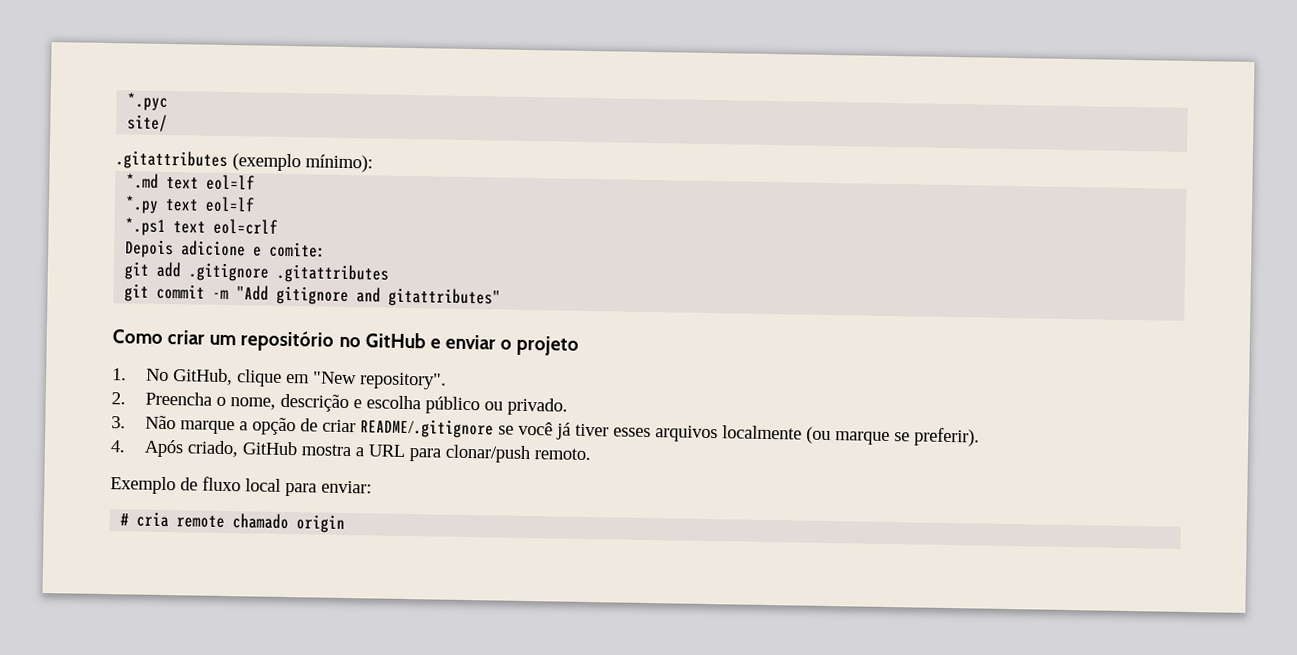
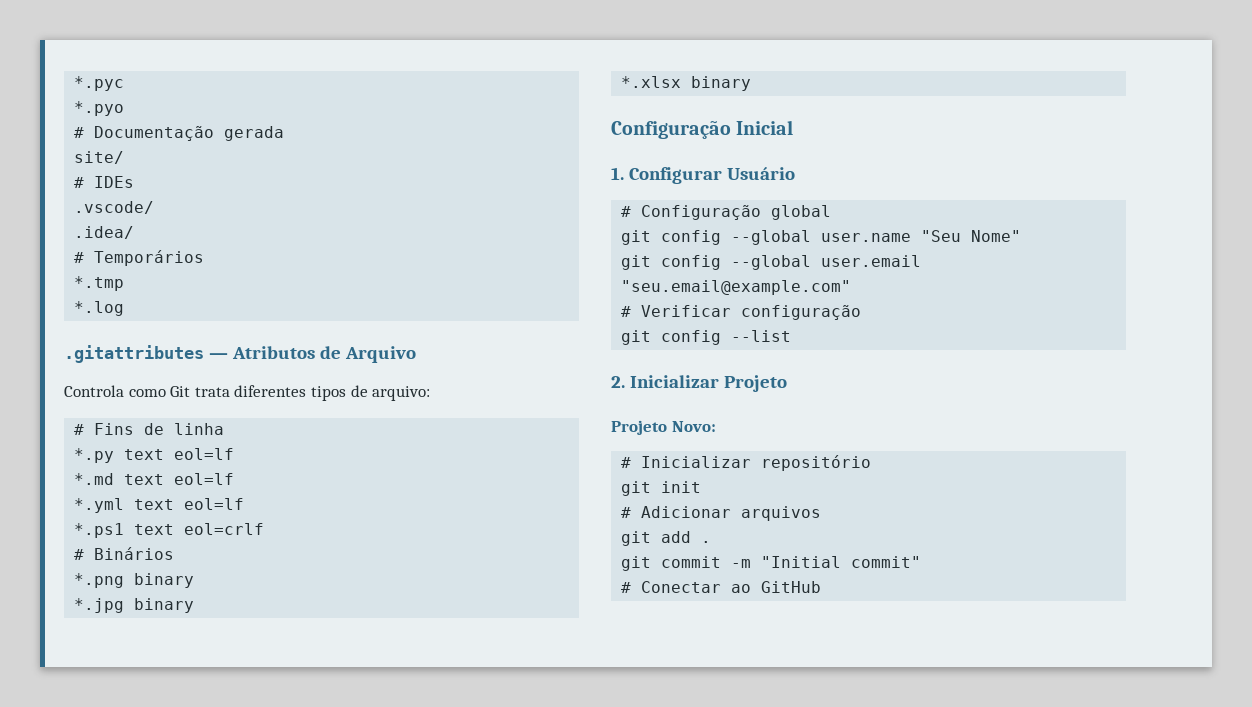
[127,114,169,133] [115,150,373,173] site/ // .gitattributes (exemplo mínimo): -> [74,101,125,116] [74,126,285,141] [74,151,125,164] [74,176,135,188] [74,201,155,214] [74,226,135,239] [74,250,205,266] [74,276,125,291] [74,301,125,316] [64,345,416,363] [64,385,431,401] [74,423,225,435] [74,448,235,463] *.pyo // # Documentação gerada // site/ // # IDEs // .vscode/ // .idea/ // # Temporários // *.tmp // *.log // .gitattributes — Atributos de Arquivo // Controla como Git trata diferentes tipos de arquivo: // # Fins de linha // *.py text eol=lf
[125,195,160,214] *.py -> [74,498,125,513] *.yml
[125,239,327,259] Depois adicione e comite: -> [74,547,175,560] [74,573,195,588] [74,598,195,613] [621,76,752,91] [611,120,794,139] [611,167,795,184] [621,205,832,220] [621,230,1022,245] [621,255,922,270] [621,280,852,295] [621,305,862,320] [621,330,792,345] [611,375,787,392] [611,420,716,435] [621,455,872,471] [621,481,702,496] [621,506,822,521] # Binários // *.png binary // *.jpg binary // *.xlsx binary // Configuração Inicial // 1. Configurar Usuário // # Configuração global // git config --global user.name "Seu Nome" // git config --global user.email "seu.email@example.com" // # Verificar configuração // git config --list // 2. Inicializar Projeto // Projeto Novo: // # Inicializar repositório // git init // # Adicionar arquivos
[188,262,390,284] .gitignore .gitattributes -> [701,541,712,543] .
[236,285,502,308] [112,329,580,356] [112,368,448,390] [111,391,569,416] [111,415,981,447] [110,439,592,464] [110,476,372,497] [120,511,346,534] "Add gitignore and gitattributes" // Como criar um repositório no GitHub e enviar o projeto // 1. No GitHub, clique em "New repository". // 2. Preencha o nome, descrição e escolha público ou privado. // 3. Não marque a opção de criar README/.gitignore se você já tiver esses arquivos localmente (ou marque se preferir). // 4. Após criado, GitHub mostra a URL para clonar/push remoto. // Exemplo de fluxo local para enviar: // # cria remote chamado origin -> [761,556,922,568] [621,581,822,593] "Initial commit" // # Conectar ao GitHub

